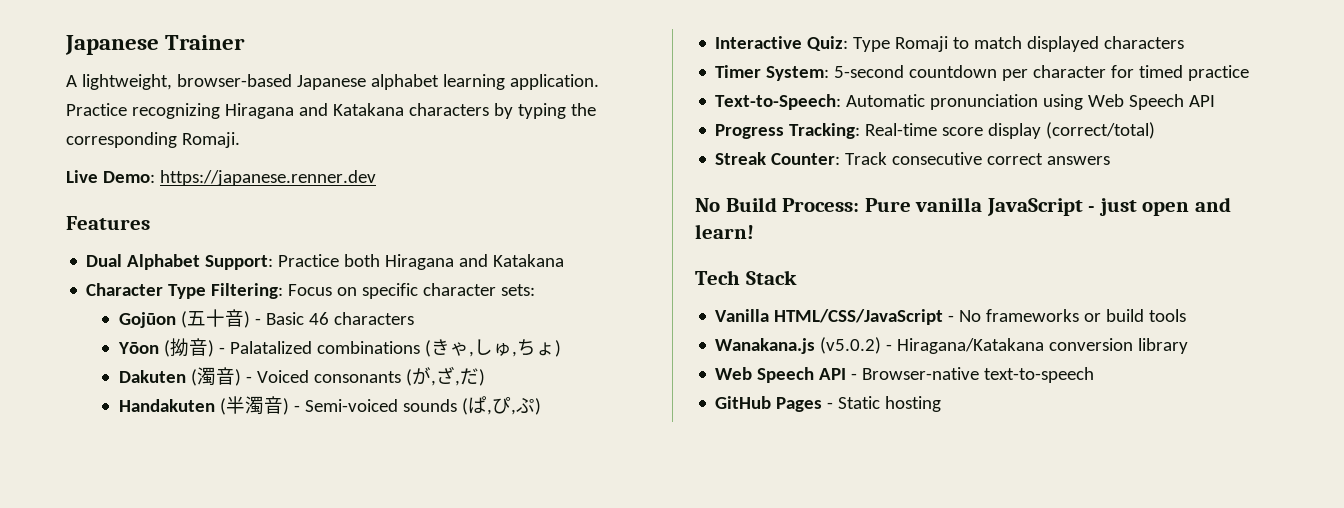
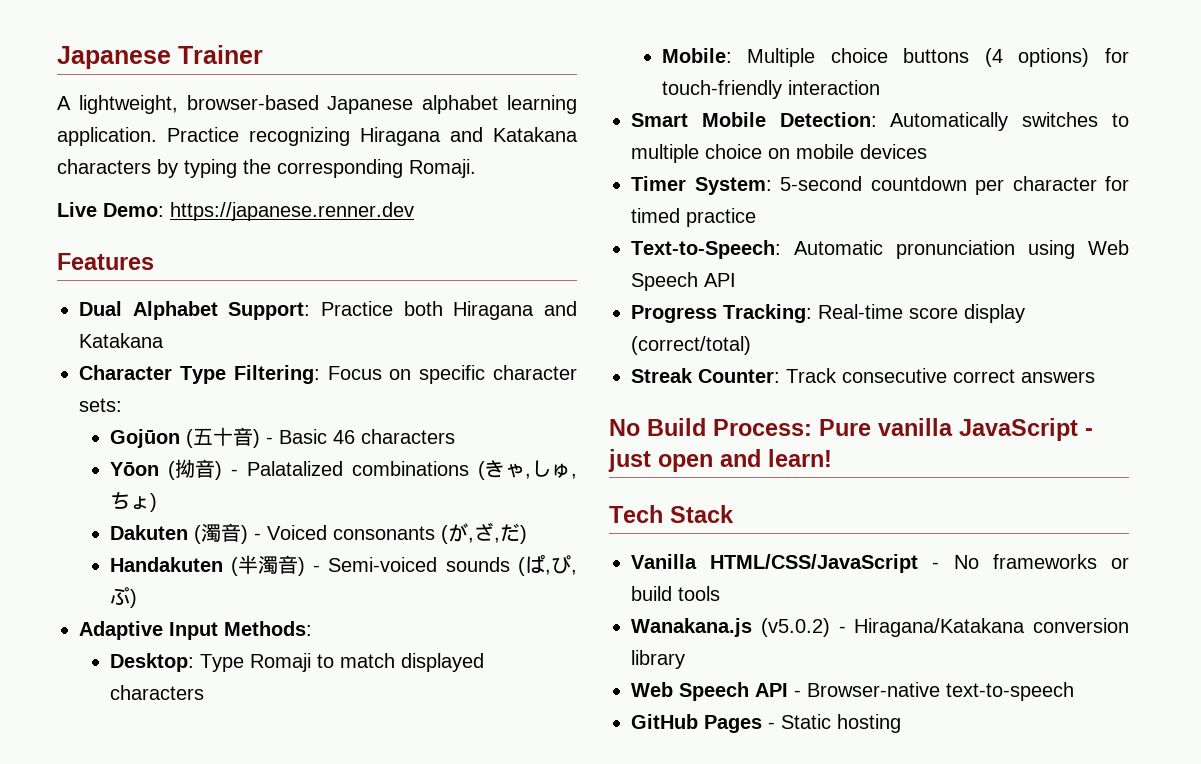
[715,36,849,51] Interactive Quiz: -> [79,621,312,640] [109,653,194,672] Adaptive Input Methods: // Desktop:
(1185, 42) none -> [661,48,1129,67] [661,80,880,99] [631,112,1129,131] [631,144,927,163] // Mobile: Multiple choice buttons (4 options) for touch-friendly interaction // Smart Mobile Detection: Automatically switches to multiple choice on mobile devices

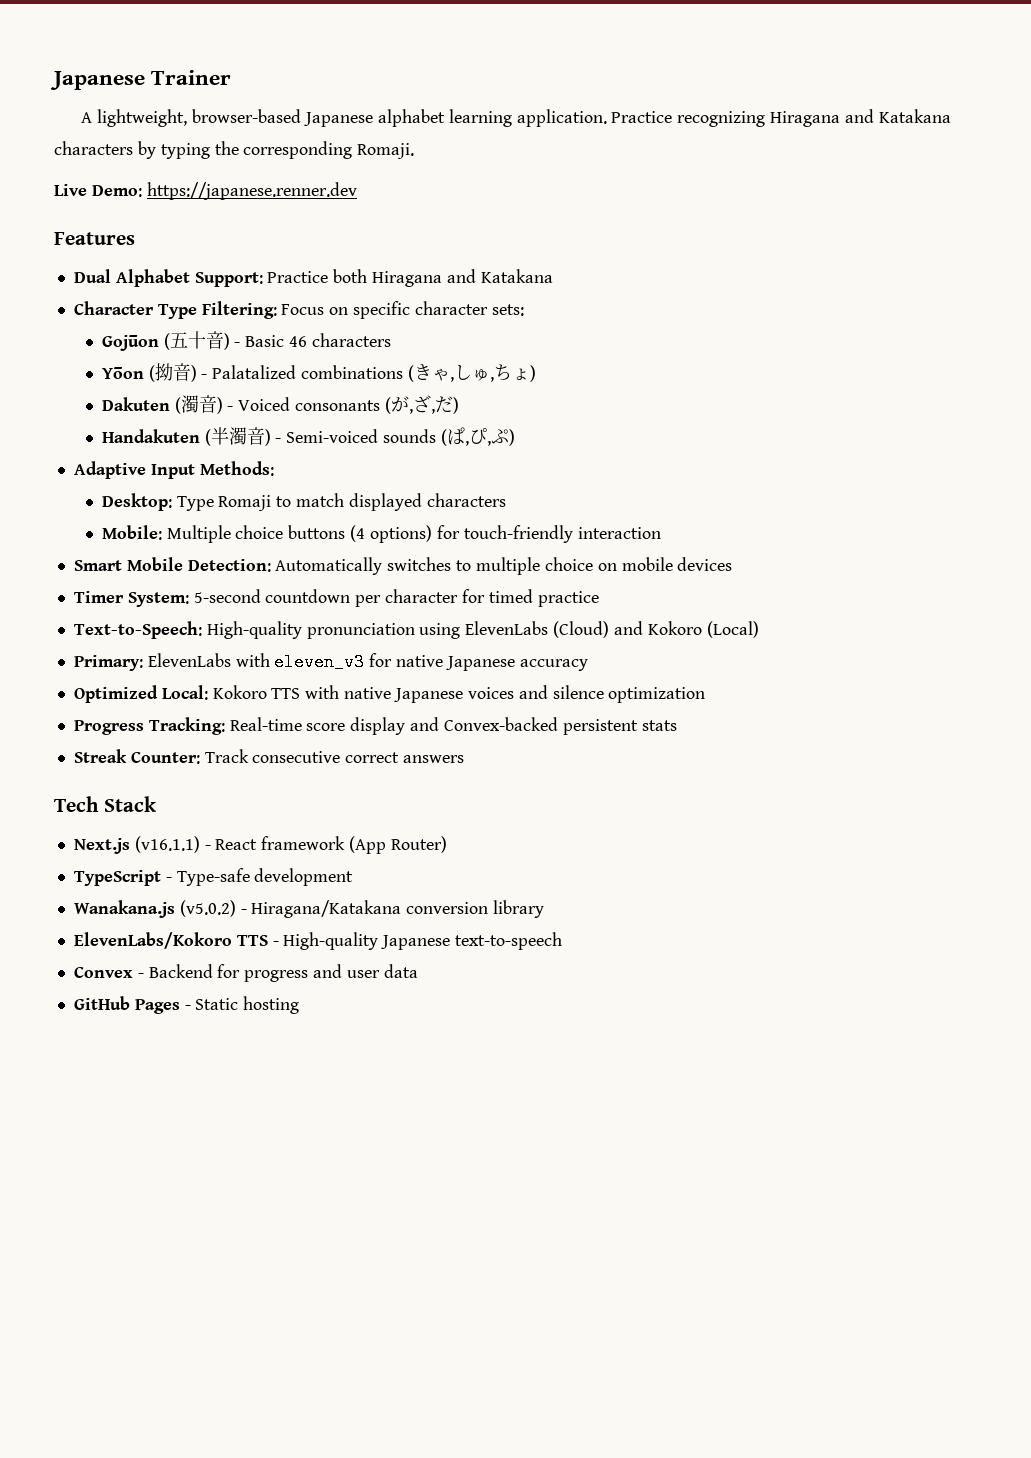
[794,240,883,255] Automatic -> [206,621,302,639] High-quality
[1088,240,1129,255] [631,272,736,291] Web Speech API -> [465,621,759,638] [73,653,588,671] [73,685,706,703] ElevenLabs (Cloud) and Kokoro (Local) // Primary: ElevenLabs with eleven_v3 for native Japanese accuracy // Optimized Local: Kokoro TTS with native Japanese voices and silence optimization
[631,336,751,355] (correct/total) -> [410,717,677,735] and Convex-backed persistent stats
[609,418,1093,441] [608,449,832,472] [609,505,734,523] [631,554,1129,573] [631,586,720,601] No Build Process: Pure vanilla JavaScript - just open and learn! // Tech Stack // Vanilla HTML/CSS/JavaScript - No frameworks or build tools -> [54,796,157,812] [73,836,447,854] [73,868,354,886] Tech Stack // Next.js (v16.1.1) - React framework (App Router) // TypeScript - Type-safe development
[631,682,1074,701] Web Speech API - Browser-native text-to-speech -> [73,932,563,950] [73,964,418,982] ElevenLabs/Kokoro TTS - High-quality Japanese text-to-speech // Convex - Backend for progress and user data

